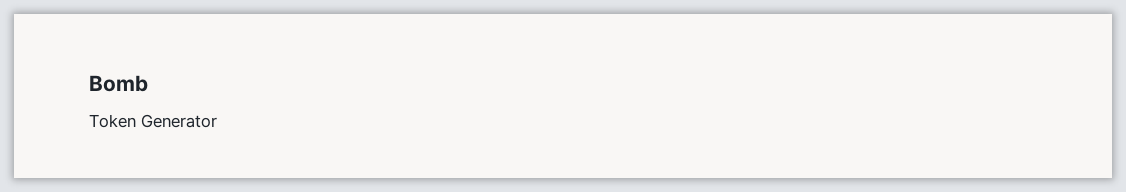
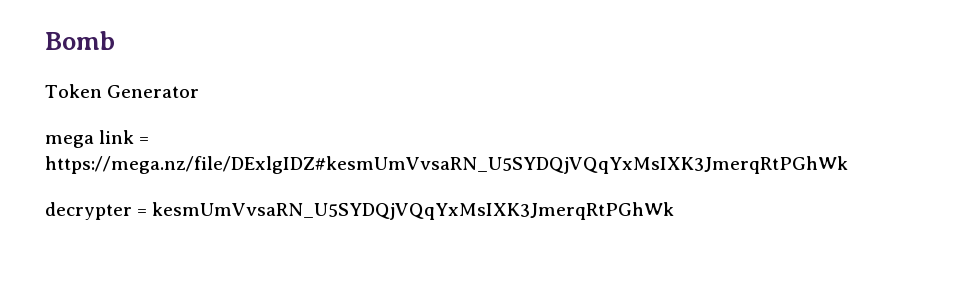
(217, 121) none -> [45,130,150,148] [45,156,848,174] [45,202,675,220] // mega link = https://mega.nz/file/DExlgIDZ#kesmUmVvsaRN_U5SYDQjVQqYxMsIXK3JmerqRtPGhWk // decrypter = kesmUmVvsaRN_U5SYDQjVQqYxMsIXK3JmerqRtPGhWk

